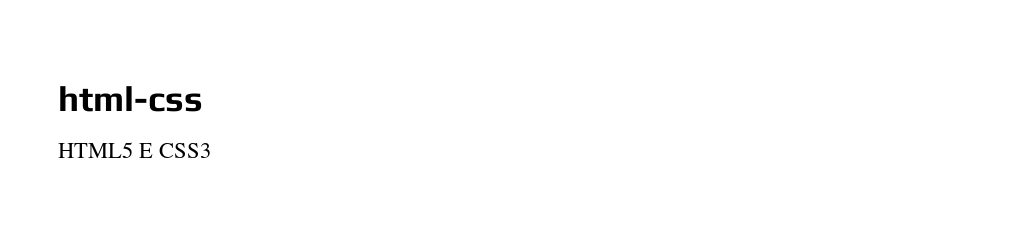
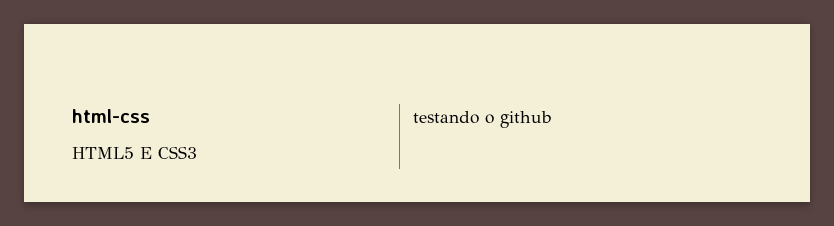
(212, 150) none -> [413,111,552,128] // testando o github

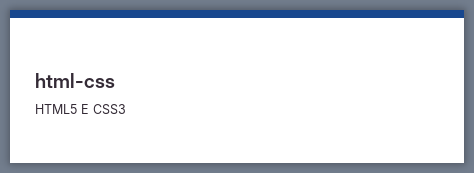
[413,111,552,128] // testando o github -> (126, 109) none

